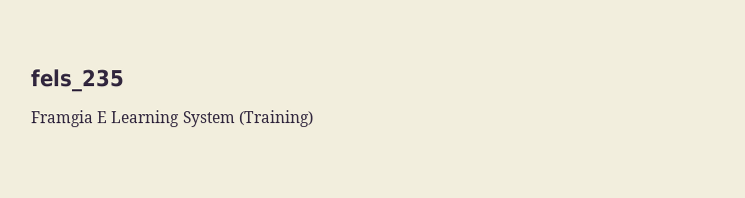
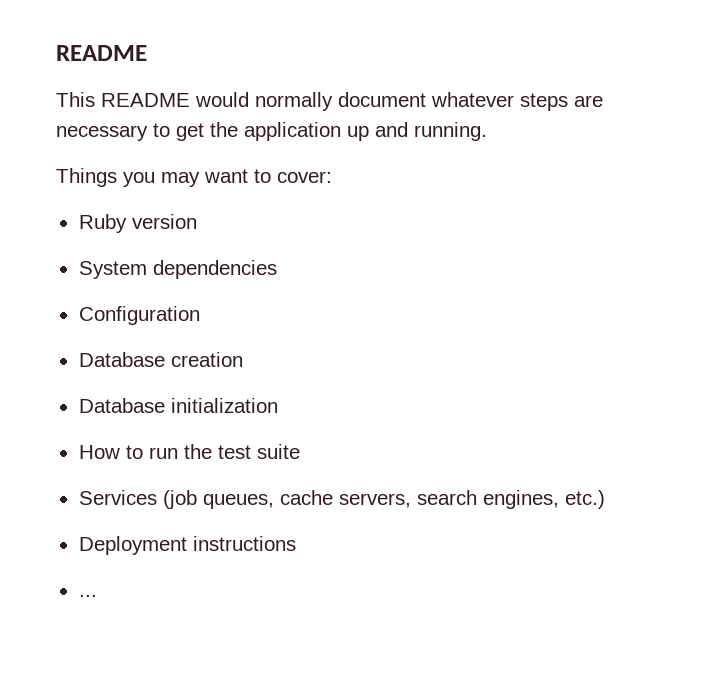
[30,69,124,93] [31,110,314,128] fels_235 // Framgia E Learning System (Training) -> [56,45,147,61] [56,92,603,111] [56,122,487,141] [56,168,332,187] [78,214,197,233] [78,260,277,279] [78,306,200,325] [78,352,243,367] [78,398,278,413] [78,444,300,459] [78,490,605,509] [78,536,296,555] [78,594,97,597] README // This README would normally document whatever steps are necessary to get the application up and running. // Things you may want to cover: // Ruby version // System dependencies // Configuration // Database creation // Database initialization // How to run the test suite // Services (job queues, cache servers, search engines, etc.) // Deployment instructions // ...

